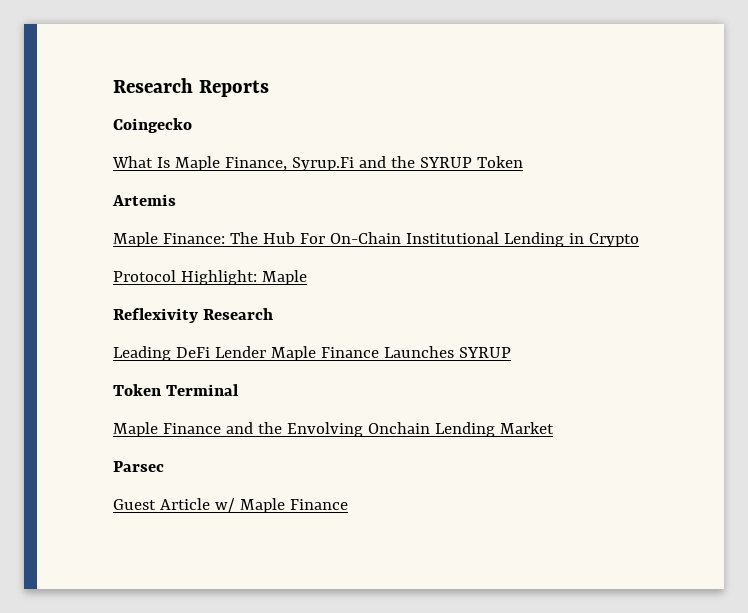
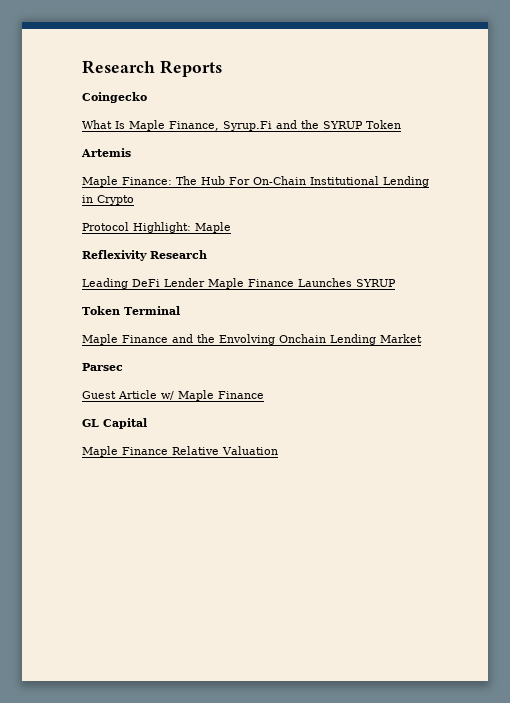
(348, 504) none -> [82,418,147,429] [82,446,278,457] // GL Capital // Maple Finance Relative Valuation

